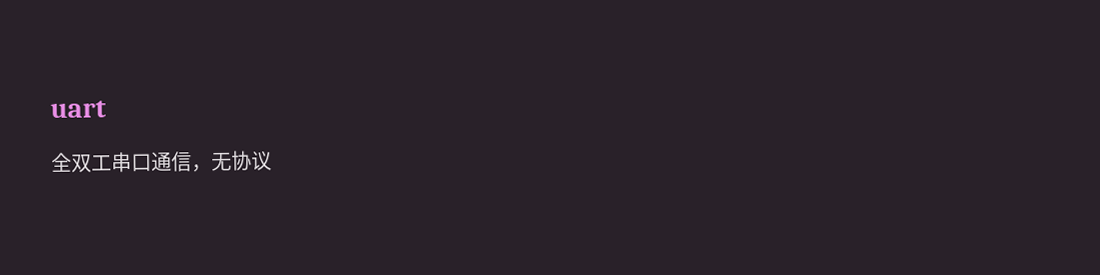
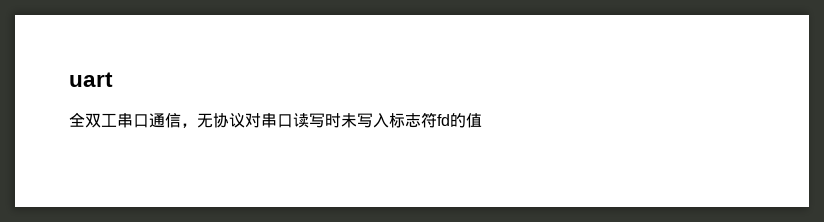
(272, 160) none -> [245,112,482,128] 对串口读写时未写入标志符fd的值

